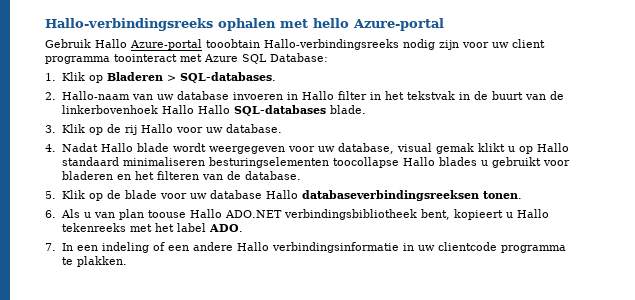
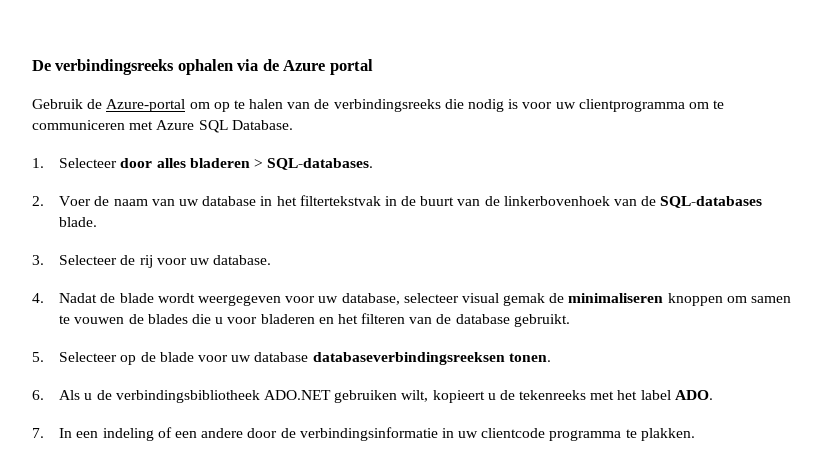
[45,18,444,31] [45,39,545,50] [45,54,177,64] Hallo-verbindingsreeks ophalen met hello Azure-portal // Gebruik Hallo Azure-portal tooobtain Hallo-verbindingsreeks nodig zijn voor uw client programma toointeract -> [32,59,373,75] [32,99,725,112] [32,120,125,130] De verbindingsreeks ophalen via de Azure portal // Gebruik de Azure-portal om op te halen van de verbindingsreeks die nodig is voor uw clientprogramma om te communiceren
[270,53,328,62] Database: -> [231,120,293,130] Database.
[61,72,163,83] Klik op Bladeren -> [59,158,250,168] Selecteer door alles bladeren
[61,91,367,100] Hallo-naam van uw database invoeren in Hallo filter -> [59,196,257,206] Voer de naam van uw database
[406,91,455,100] tekstvak -> [299,195,381,206] filtertekstvak
[161,105,230,114] Hallo Hallo -> [613,196,657,206] van de
[61,124,103,135] Klik op -> [59,255,118,265] Selecteer
[140,124,173,133] Hallo -> (153, 261) none
[100,143,133,152] Hallo -> [100,293,116,303] de
(394, 148) none -> [403,293,459,303] selecteer
[477,143,569,154] [61,157,541,168] klikt u op Hallo standaard minimaliseren besturingselementen toocollapse Hallo blades u gebruikt -> [549,293,791,306] [59,314,224,324] de minimaliseren knoppen om samen te vouwen de blades die u
[244,171,301,180] database. -> [455,314,570,327] database gebruikt.
[61,190,85,199] Klik -> [59,352,118,362] Selecteer
[265,190,298,199] Hallo -> (309, 357) none
[93,209,450,220] van plan toouse Hallo ADO.NET verbindingsbibliotheek bent, -> [96,390,429,403] de verbindingsbibliotheek ADO.NET gebruiken wilt,
[516,209,549,218] Hallo -> [499,390,515,400] de
[236,242,269,251] Hallo -> [247,428,296,438] door de

